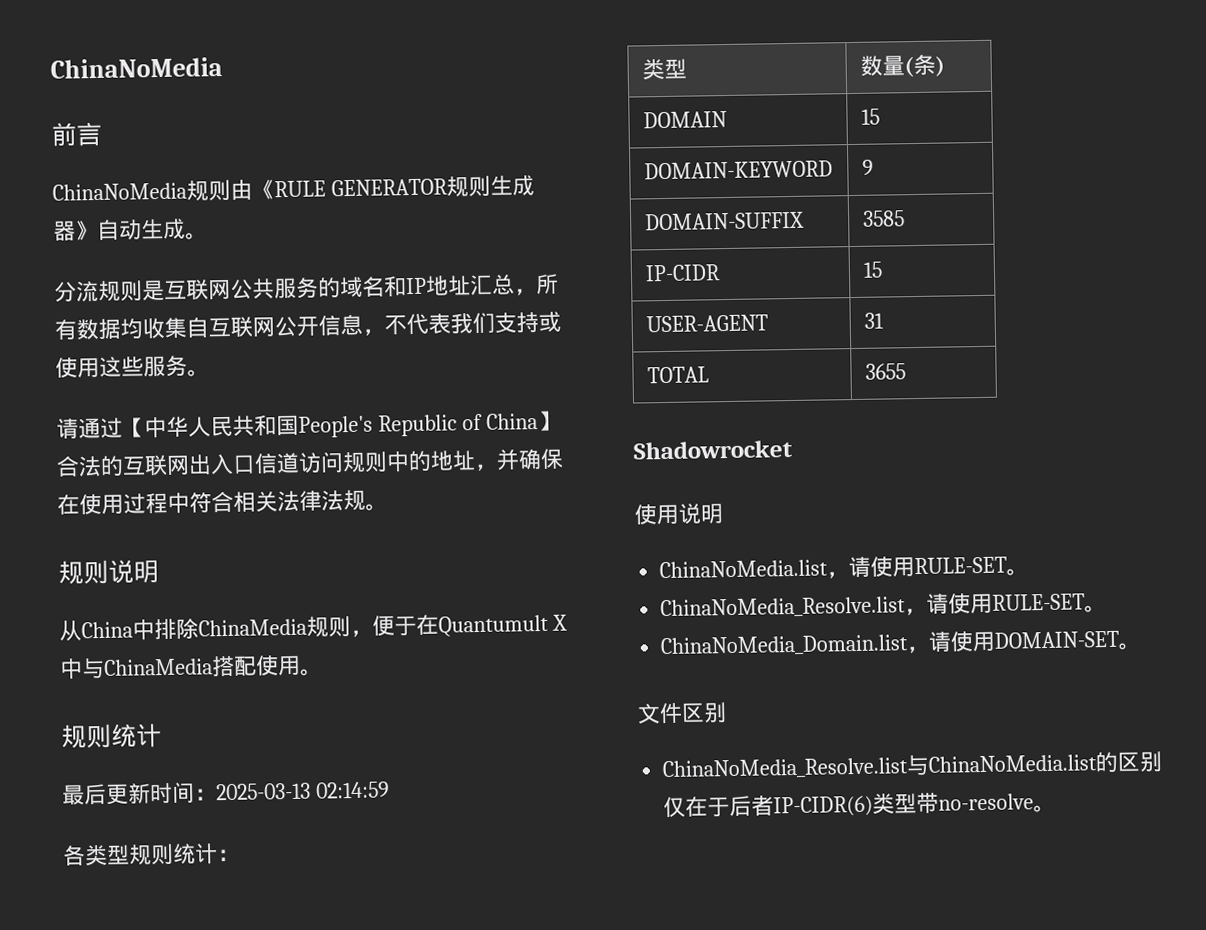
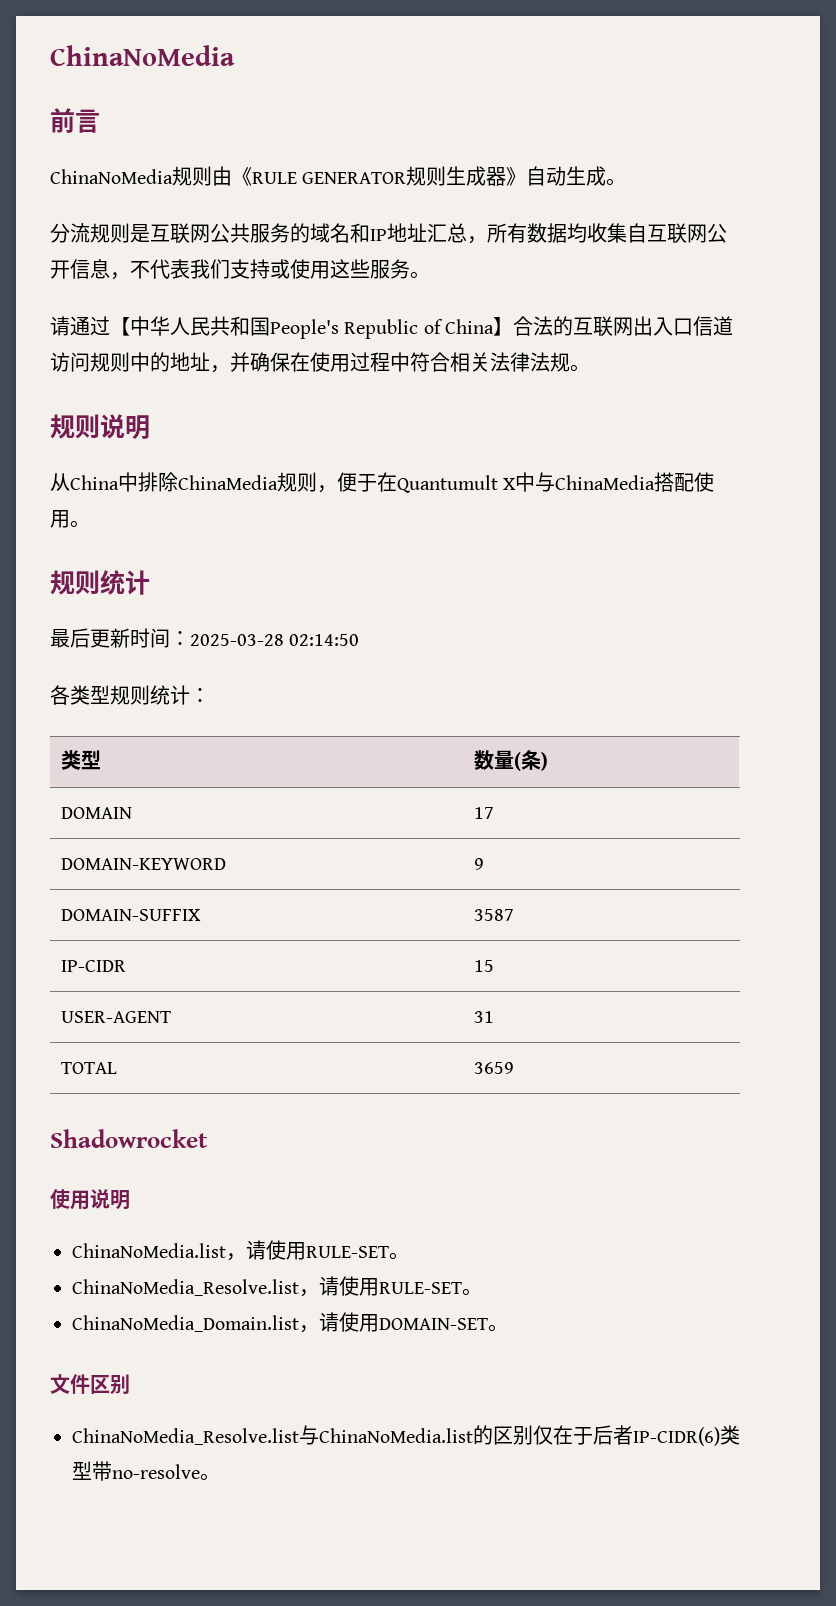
[216,781,390,801] 2025-03-13 02:14:59 -> [190,634,360,646] 2025-03-28 02:14:50
[860,108,880,125] 15 -> [474,807,495,819] 17
[861,210,905,227] 3585 -> [474,909,515,921] 3587
[864,363,906,380] 3655 -> [474,1062,515,1074] 3659

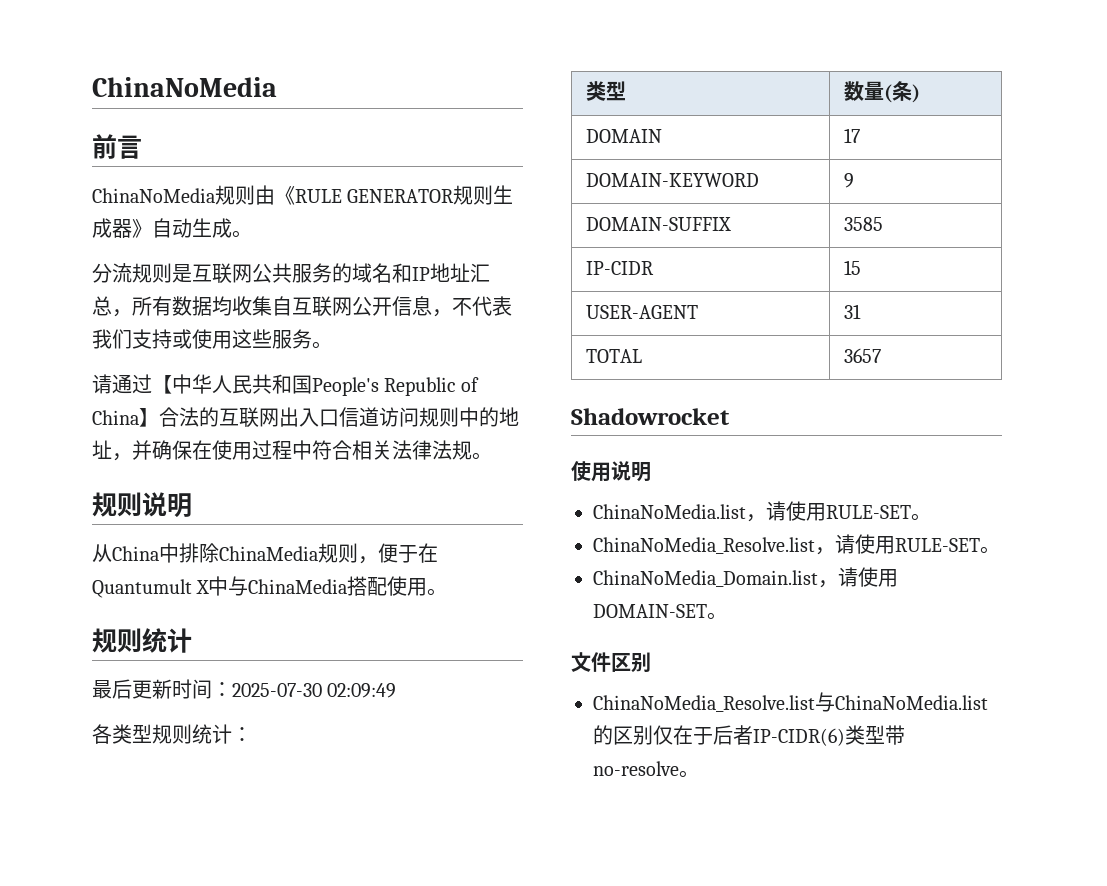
[190,634,360,646] 2025-03-28 02:14:50 -> [232,683,397,698] 2025-07-30 02:09:49
[474,909,515,921] 3587 -> [843,217,883,231] 3585
[474,1062,515,1074] 3659 -> [843,348,881,363] 3657

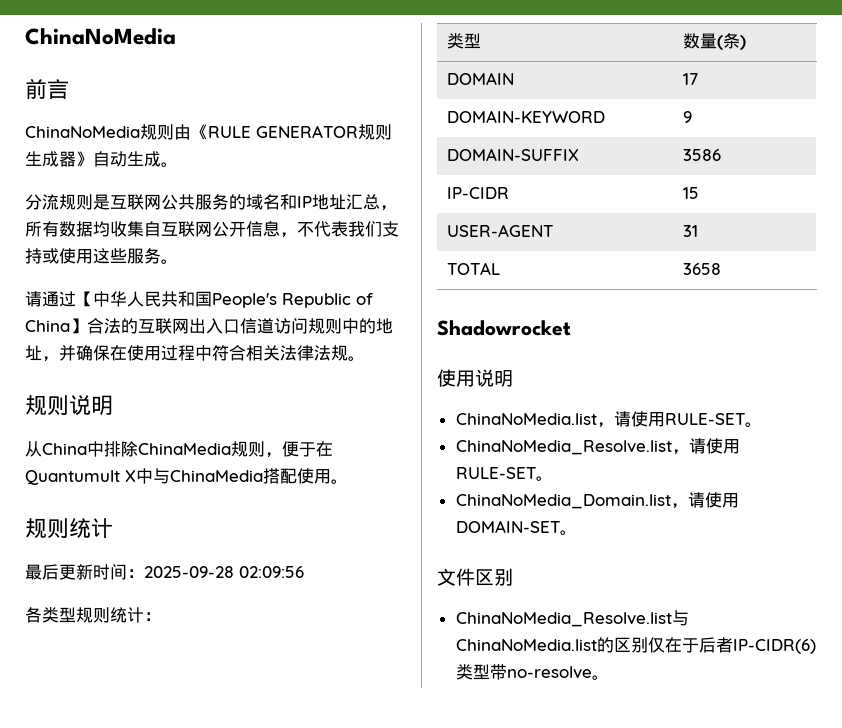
[232,683,397,698] 2025-07-30 02:09:49 -> [144,566,304,578] 2025-09-28 02:09:56
[843,217,883,231] 3585 -> [683,149,722,161] 3586
[843,348,881,363] 3657 -> [683,263,722,275] 3658

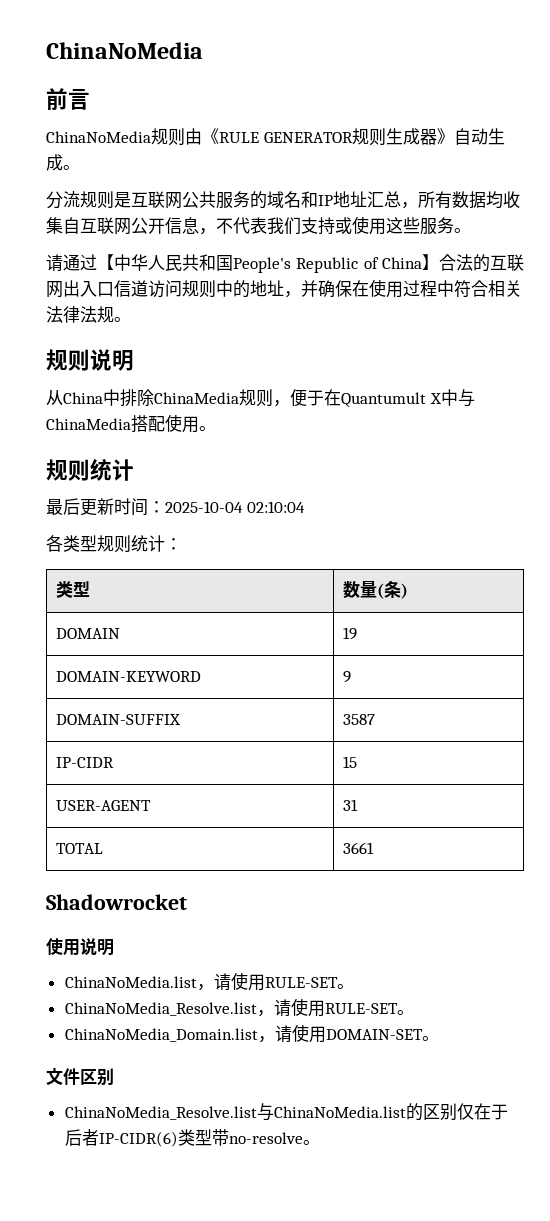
[144,566,304,578] 2025-09-28 02:09:56 -> [165,501,305,513] 2025-10-04 02:10:04
[683,73,699,85] 17 -> [342,627,357,640] 19
[683,149,722,161] 3586 -> [342,714,375,725] 3587
[683,263,722,275] 3658 -> [342,842,374,854] 3661

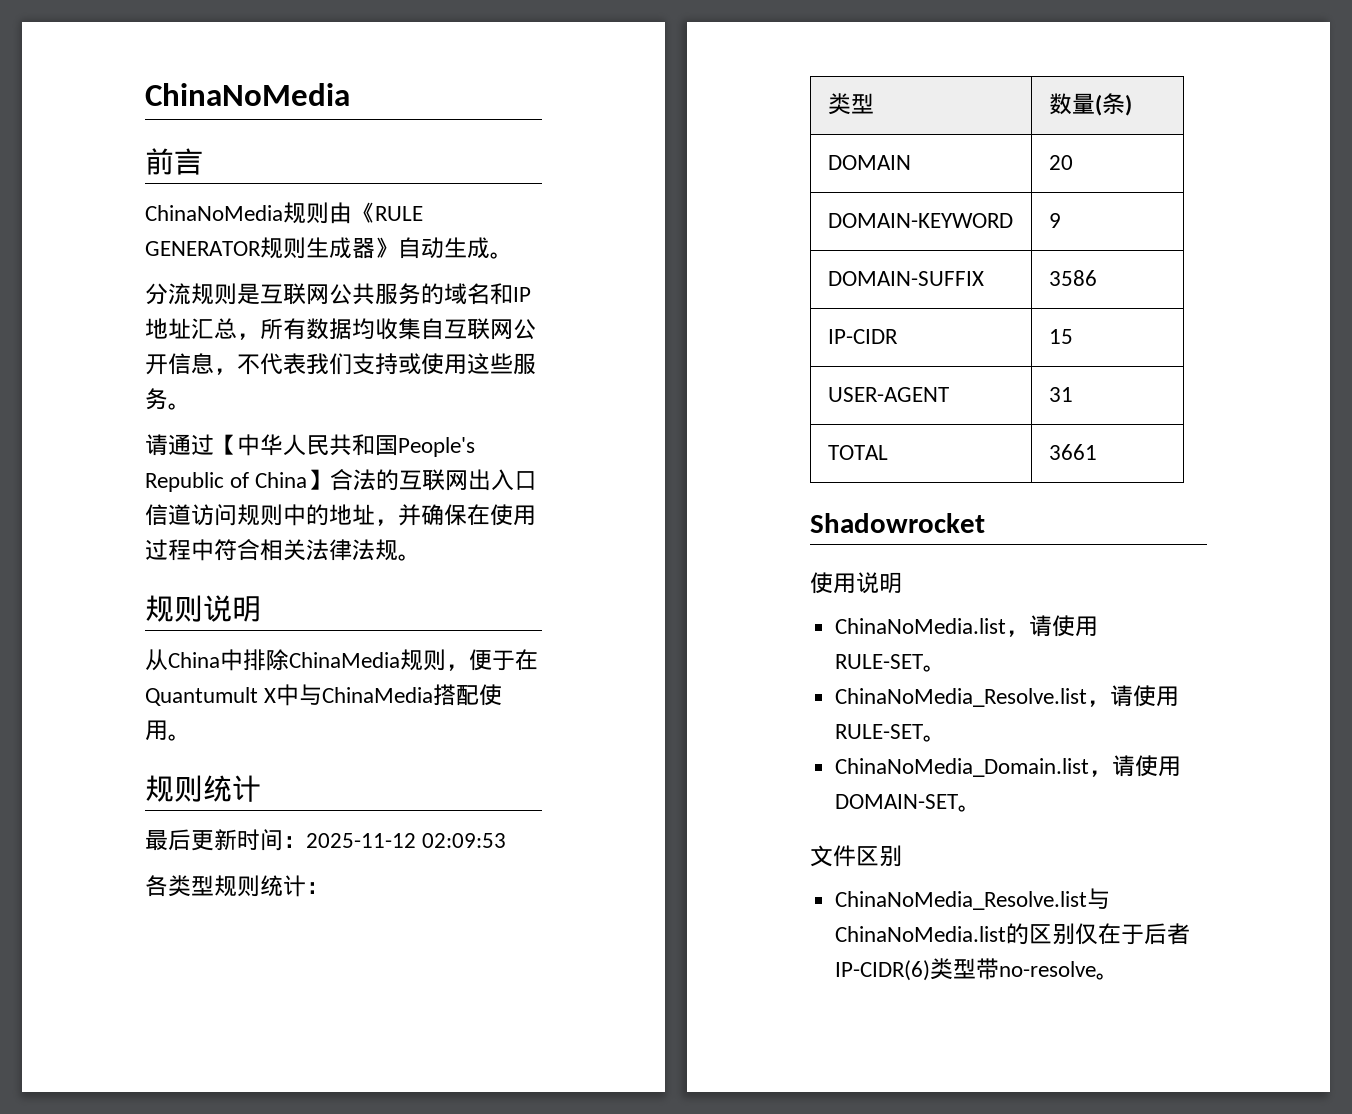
[165,501,305,513] 2025-10-04 02:10:04 -> [306,833,507,848] 2025-11-12 02:09:53
[342,627,357,640] 19 -> [1048,155,1073,170] 20
[342,714,375,725] 3587 -> [1048,270,1097,286] 3586

